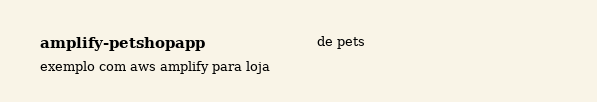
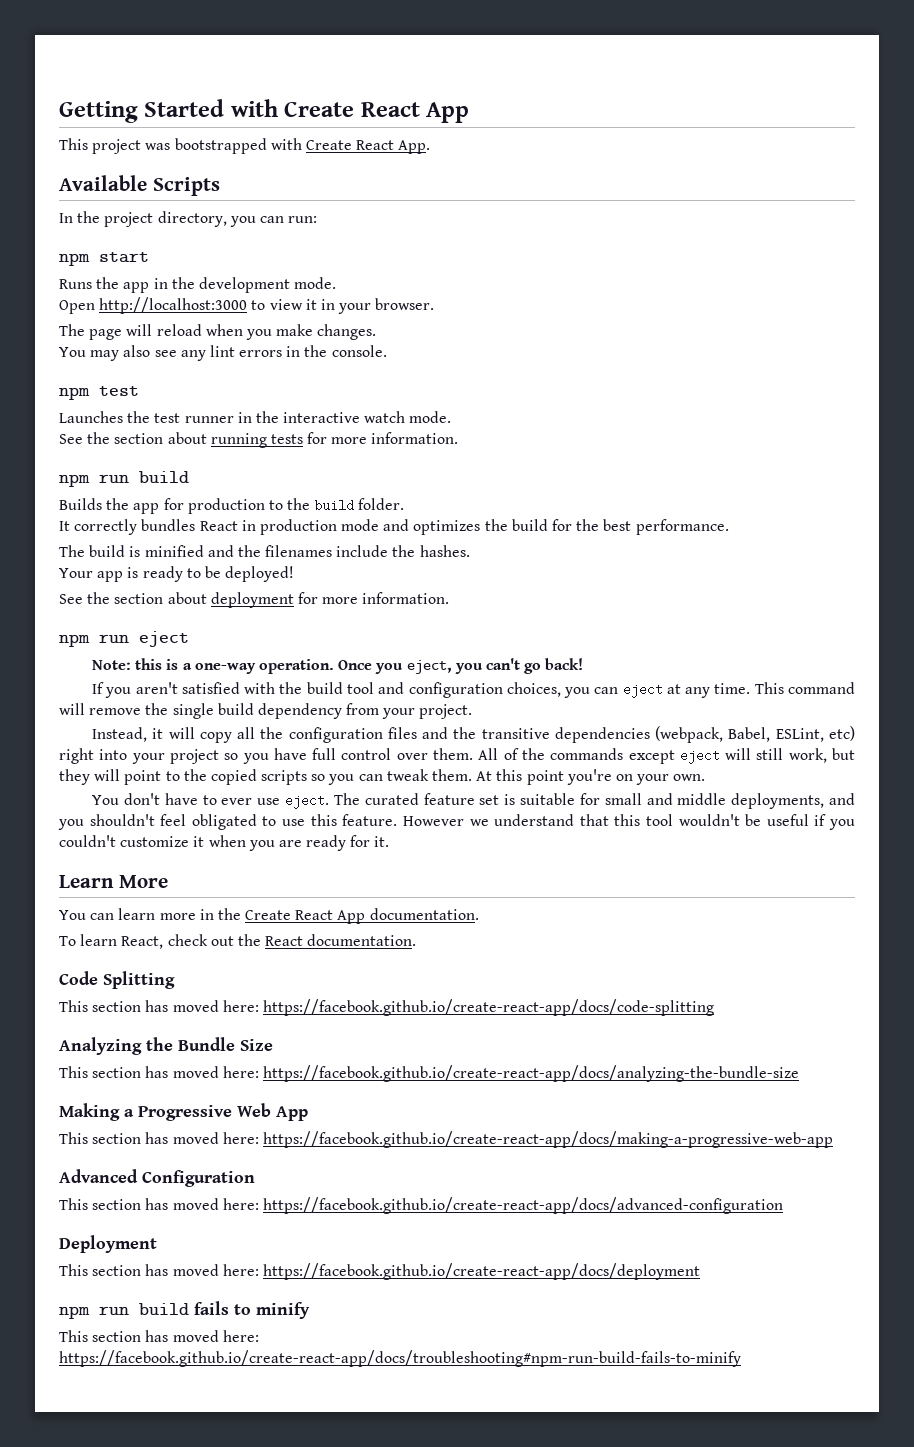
[40,37,205,51] [40,61,270,74] [317,36,365,49] amplify-petshopapp // exemplo com aws amplify para loja de pets -> [59,99,470,123] [59,138,431,154] [59,175,220,196] [59,211,318,227] [59,252,149,266] [59,277,337,293] [59,297,435,314] [59,324,377,340] [59,345,387,361] [59,386,139,400] [59,411,452,423] [59,432,459,448] [59,471,189,487] [59,498,405,514] [59,519,729,535] [59,545,470,557] [59,566,295,582] [59,592,450,608] [59,631,189,647] [92,658,584,674] [92,682,855,698] [59,703,473,719] [92,726,855,743] [59,748,855,764] [59,769,706,785] [92,793,855,809] [58,814,855,830] [59,835,390,851] [59,875,168,888] [59,908,479,924] [59,934,417,949] [59,971,175,989] [59,999,714,1016] [59,1037,273,1055] [59,1065,799,1082] [59,1103,308,1121] [59,1131,833,1148] [59,1169,255,1187] [59,1197,783,1214] [59,1235,157,1253] [59,1263,700,1280] [59,1301,310,1319] [59,1330,259,1342] [59,1350,741,1367] Getting Started with Create React App // This project was bootstrapped with Create React App. // Available Scripts // In the project directory, you can run: // npm start // Runs the app in the development mode. // Open http://localhost:3000 to view it in your browser. // The page will reload when you make changes. // You may also see any lint errors in the console. // npm test // Launches the test runner in the interactive watch mode. // See the section about running tests for more information. // npm run build // Builds the app for production to the build folder. // It correctly bundles React in production mode and optimizes the build for the best performance. // The build is minified and the filenames include the hashes. // Your app is ready to be deployed! // See the section about deployment for more information. // npm run eject // Note: this is a one-way operation. Once you eject, you can't go back! // If you aren't satisfied with the build tool and configuration choices, you can eject at any time. This command will remove the single build dependency from your project. // Instead, it will copy all the configuration files and the transitive dependencies (webpack, Babel, ESLint, etc) right into your project so you have full control over them. All of the commands except eject will still work, but they will point to the copied scripts so you can tweak them. At this point you're on your own. // You don't have to ever use eject. The curated feature set is suitable for small and middle deployments, and you shouldn't feel obligated to use this feature. However we understand that this tool wouldn't be useful if you couldn't customize it when you are ready for it. // Learn More // You can learn more in the Create React App documentation. // To learn React, check out the React documentation. // Code Splitting // This section has moved here: https://facebook.github.io/create-react-app/docs/code-splitting // Analyzing the Bundle Size // This section has moved here: https://facebook.github.io/create-react-app/docs/analyzing-the-bundle-size // Making a Progressive Web App // This section has moved here: https://facebook.github.io/create-react-app/docs/making-a-progressive-web-app // Advanced Configuration // This section has moved here: https://facebook.github.io/create-react-app/docs/advanced-configuration // Deployment // This section has moved here: https://facebook.github.io/create-react-app/docs/deployment // npm run build fails to minify // This section has moved here: https://facebook.github.io/create-react-app/docs/troubleshooting#npm-run-build-fails-to-minify

